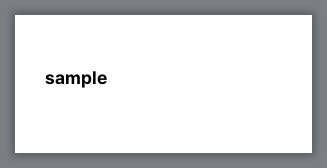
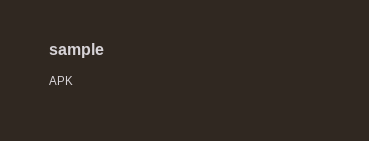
(107, 79) none -> [49,76,73,85] // APK

